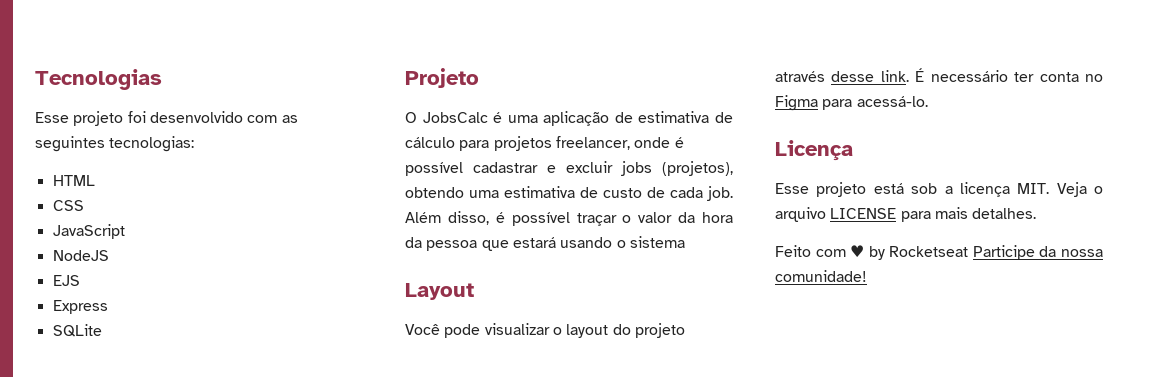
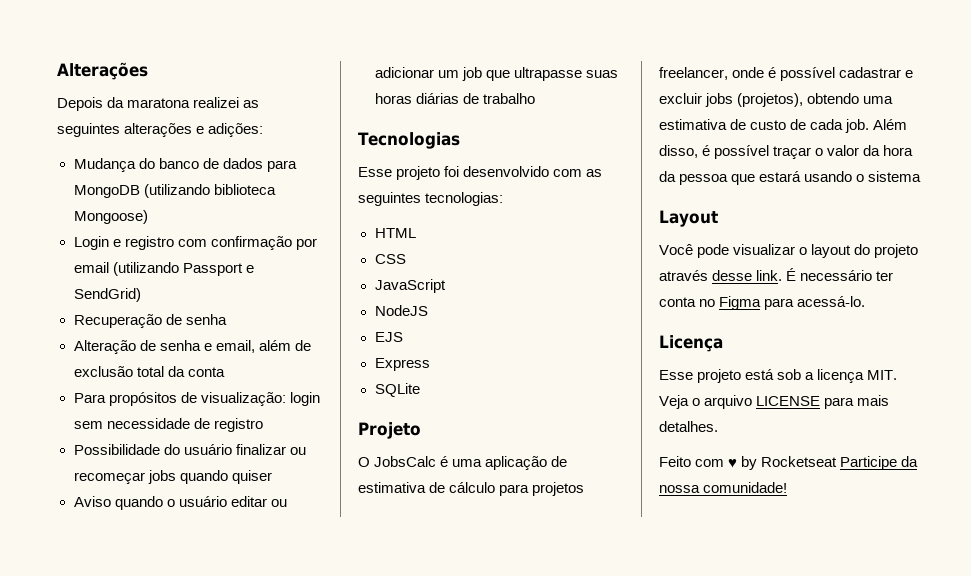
(35, 79) none -> [57,62,148,80] [57,97,260,111] [57,123,264,137] [73,158,297,172] [73,184,276,198] [73,210,148,224] [73,236,317,250] [73,262,254,276] [73,288,141,302] [73,314,227,328] [73,340,311,354] [73,366,225,377] [73,392,320,406] [73,418,263,432] [73,444,306,455] [73,470,272,484] [73,496,287,510] [374,67,618,81] [374,93,535,104] Alterações // Depois da maratona realizei as seguintes alterações e adições: // Mudança do banco de dados para MongoDB (utilizando biblioteca Mongoose) // Login e registro com confirmação por email (utilizando Passport e SendGrid) // Recuperação de senha // Alteração de senha e email, além de exclusão total da conta // Para propósitos de visualização: login sem necessidade de registro // Possibilidade do usuário finalizar ou recomeçar jobs quando quiser // Aviso quando o usuário editar ou adicionar um job que ultrapasse suas horas diárias de trabalho //

